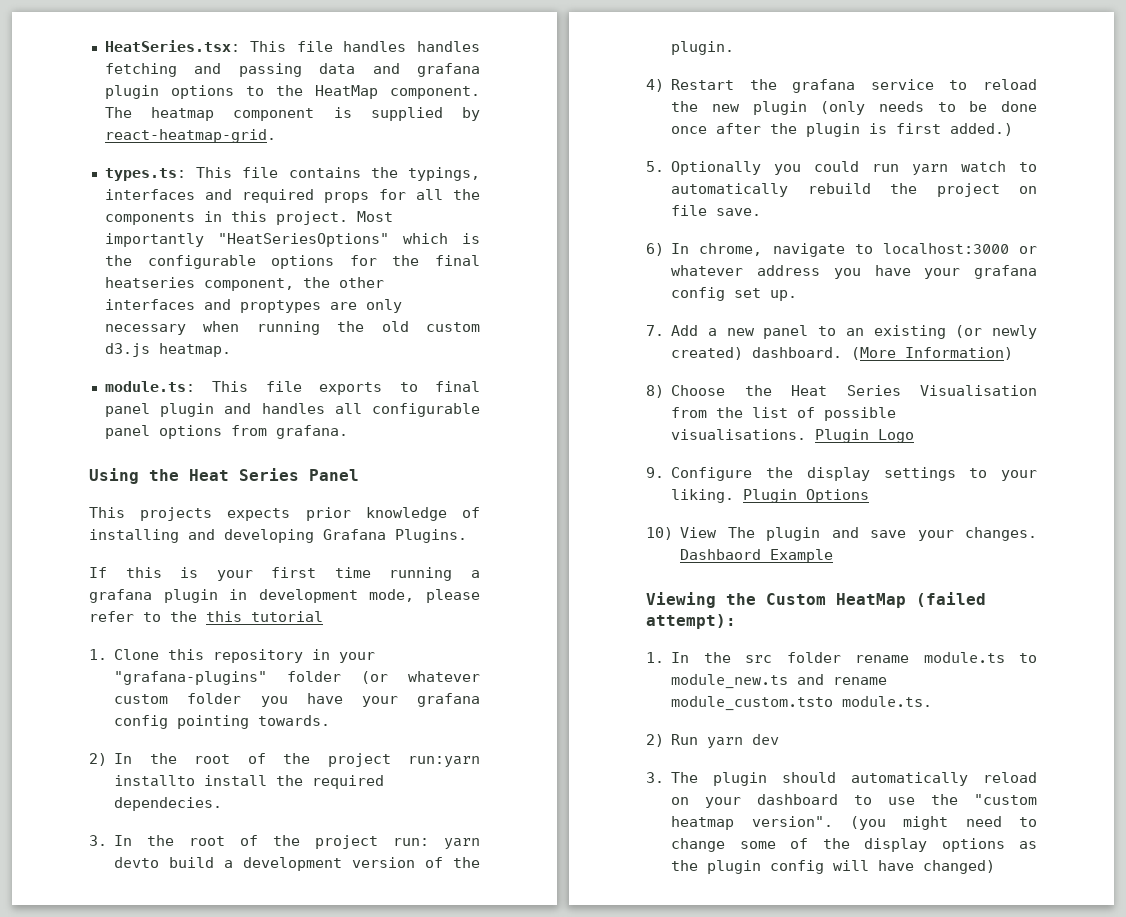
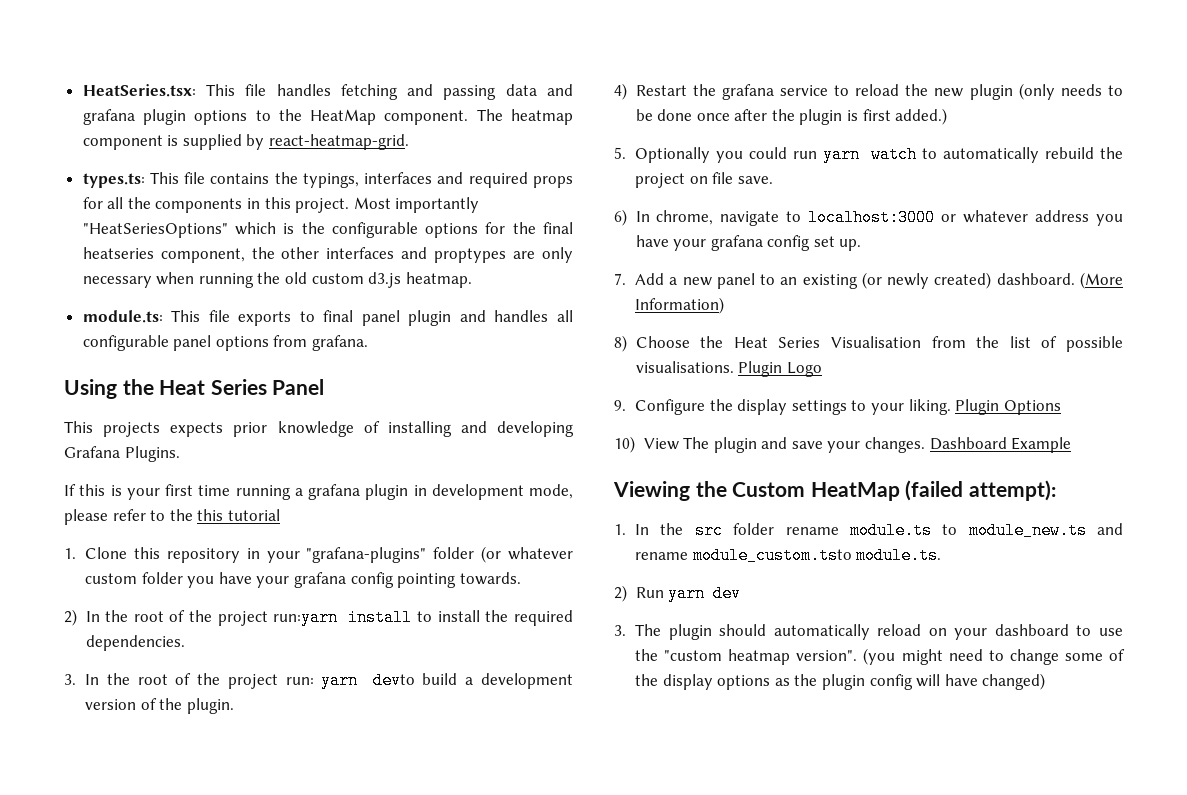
[416,41,480,52] handles -> (331, 90) none
[114,775,196,787] installto -> [348,609,433,626] install to
[114,797,223,811] dependecies. -> [85,635,185,651] dependencies.
[680,549,762,560] Dashbaord -> [929,437,1007,450] Dashboard

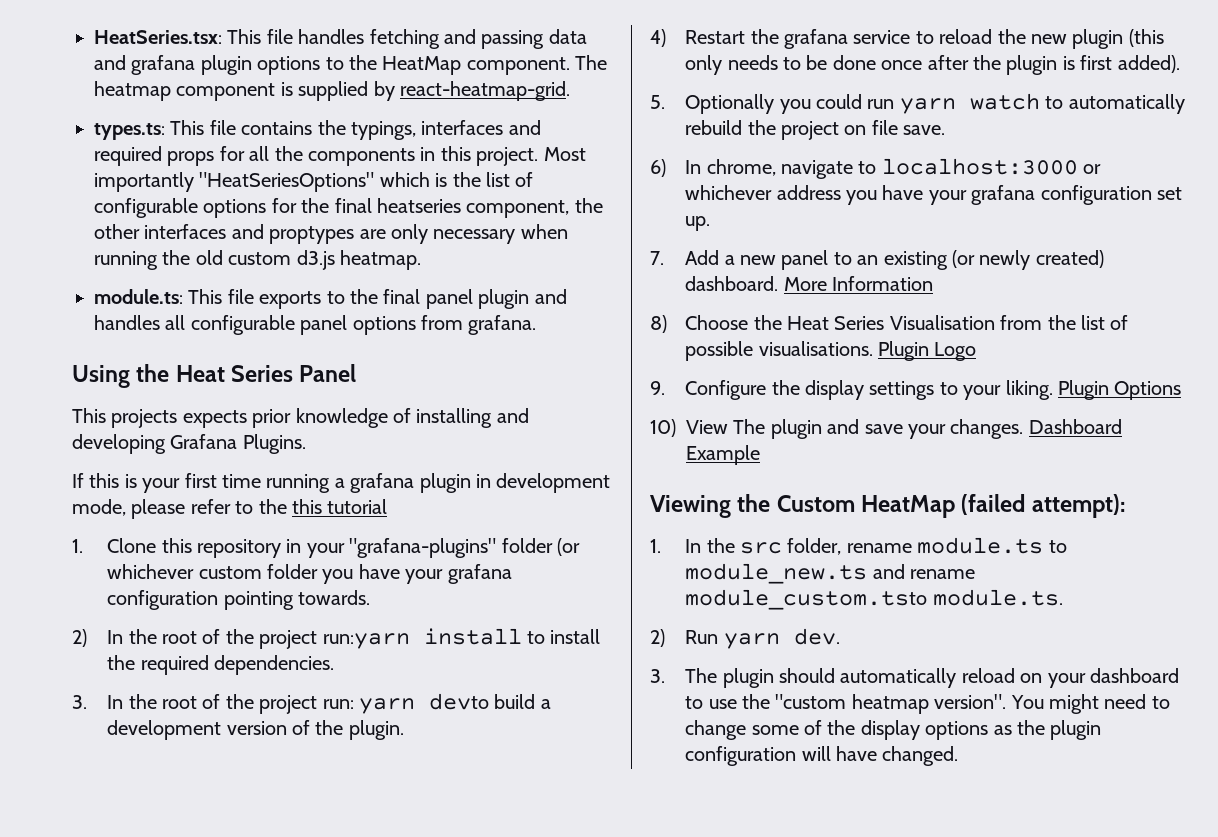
(325, 228) none -> [485,172,534,187] list of
(315, 316) none -> [350,289,378,304] the
[507,547,573,560] whatever -> [107,564,195,579] whichever
[350,572,394,588] config -> [107,590,219,610] configuration
[1018,83,1055,100] (only -> [1128,29,1164,47] [685,55,723,75] (this only
[895,108,948,125] added.) -> [1117,55,1180,73] added).
[963,210,1029,223] whatever -> [685,185,773,200] whichever
[767,235,811,251] config -> [1040,185,1152,205] configuration
[1080,272,1123,289] [635,297,725,314] (More Information) -> [783,276,933,291] More Information
[733,523,775,535] folder -> [787,538,842,555] folder,
[713,585,742,602] dev -> [793,628,840,645] dev.
[863,648,896,665] (you -> [1010,695,1044,709] You
[869,674,913,690] config -> [685,746,797,766] configuration
[982,673,1046,690] changed) -> [882,746,959,766] changed.

